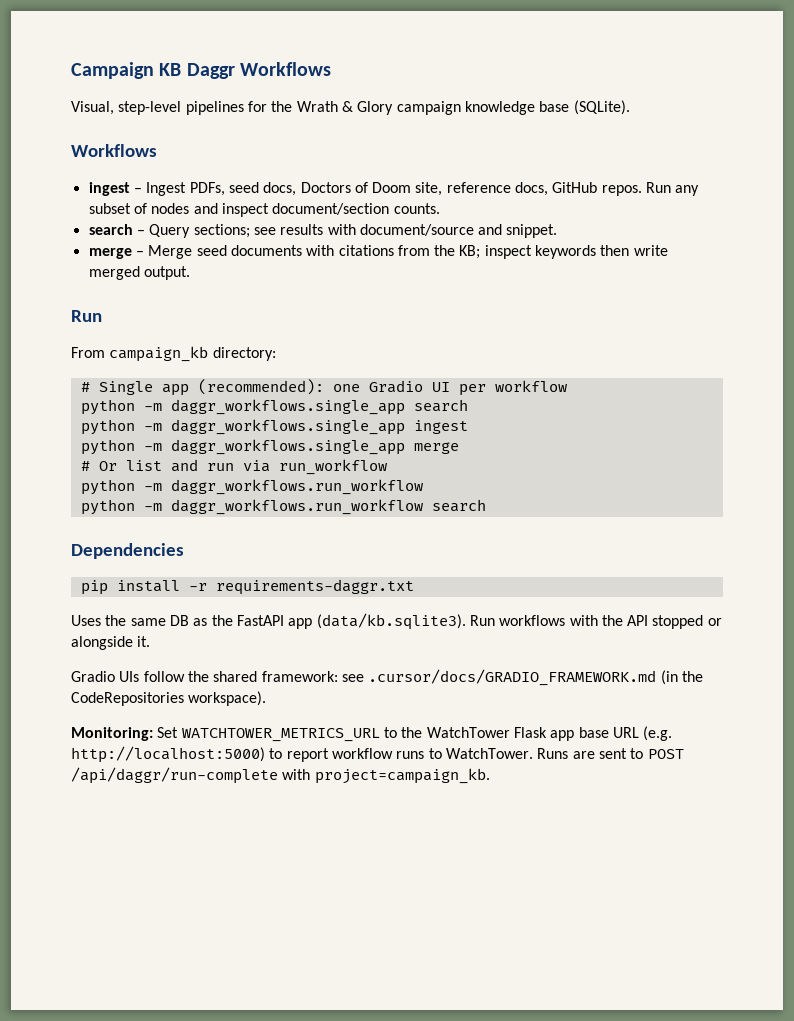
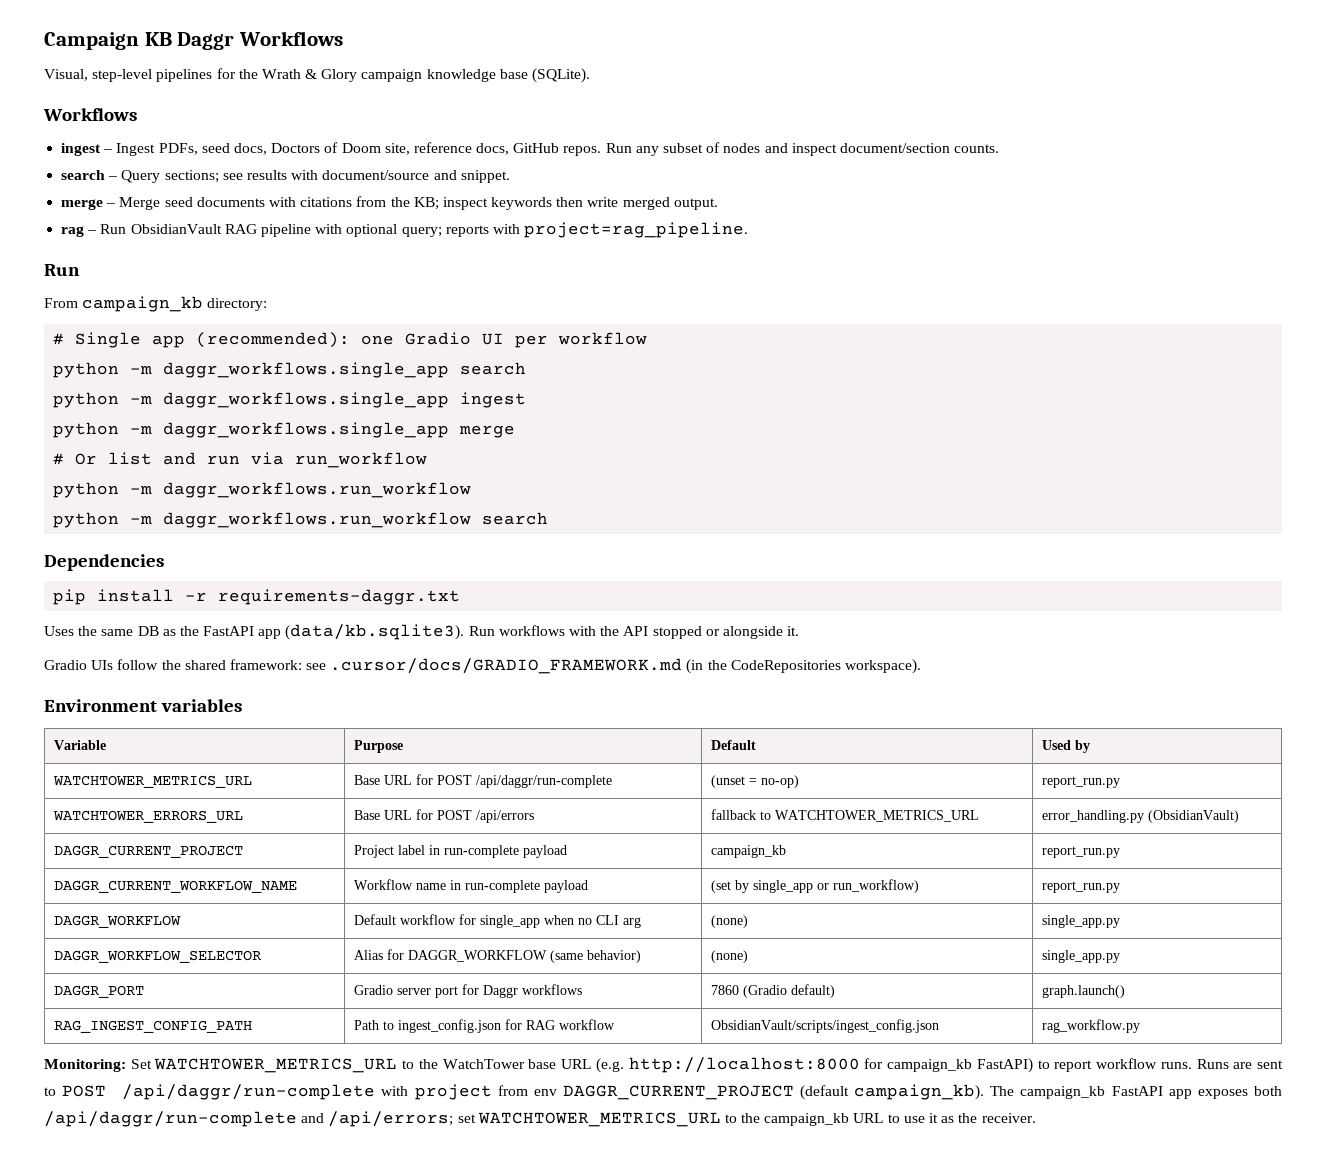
(190, 273) none -> [61,222,749,238] // rag – Run ObsidianVault RAG pipeline with optional query; reports with project=rag_pipeline.
(267, 698) none -> [44,699,242,712] [53,740,106,750] [353,740,403,753] [710,740,756,750] [1041,740,1090,753] [52,775,252,788] [353,774,612,788] [710,775,799,788] [1041,776,1120,788] [52,810,243,823] [353,809,534,823] [710,809,979,822] [1041,810,1239,823] [53,845,243,858] [353,845,567,858] [710,845,786,858] [1041,846,1120,858] [53,880,297,893] [353,879,588,893] [710,879,919,893] [1041,881,1120,893] [53,915,181,928] [353,914,641,928] [710,915,748,928] [1041,915,1120,928] [53,950,261,963] [353,949,641,963] [710,950,748,963] [1041,950,1120,963] [53,985,144,998] [353,984,582,998] [710,984,835,998] [1041,985,1125,998] [53,1020,252,1033] [353,1019,615,1033] [710,1019,939,1033] [1041,1019,1140,1033] // Environment variables // Variable | Purpose | Default | Used by // WATCHTOWER_METRICS_URL | Base URL for POST /api/daggr/run-complete | (unset = no-op) | report_run.py // WATCHTOWER_ERRORS_URL | Base URL for POST /api/errors | fallback to WATCHTOWER_METRICS_URL | error_handling.py (ObsidianVault) // DAGGR_CURRENT_PROJECT | Project label in run-complete payload | campaign_kb | report_run.py // DAGGR_CURRENT_WORKFLOW_NAME | Workflow name in run-complete payload | (set by single_app or run_workflow) | report_run.py // DAGGR_WORKFLOW | Default workflow for single_app when no CLI arg | (none) | single_app.py // DAGGR_WORKFLOW_SELECTOR | Alias for DAGGR_WORKFLOW (same behavior) | (none) | single_app.py // DAGGR_PORT | Gradio server port for Daggr workflows | 7860 (Gradio default) | graph.launch() // RAG_INGEST_CONFIG_PATH | Path to ingest_config.json for RAG workflow | ObsidianVault/scripts/ingest_config.json | rag_workflow.py
[513,727,575,741] Flask app -> (525, 1064) none
[71,746,533,763] http://localhost:5000) to report workflow runs to WatchTower. -> [628,1057,1192,1073] http://localhost:8000 for campaign_kb FastAPI) to report workflow runs.
[314,768,490,784] project=campaign_kb. -> [414,1084,1282,1100] [44,1111,1036,1127] project from env DAGGR_CURRENT_PROJECT (default campaign_kb). The campaign_kb FastAPI app exposes both /api/daggr/run-complete and /api/errors; set WATCHTOWER_METRICS_URL to the campaign_kb URL to use it as the receiver.

